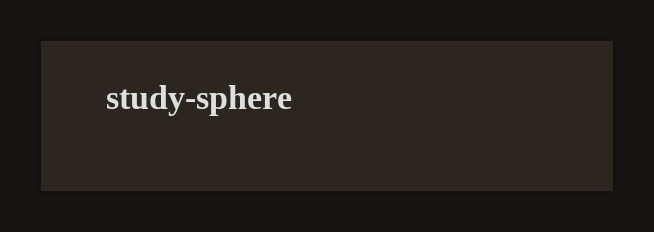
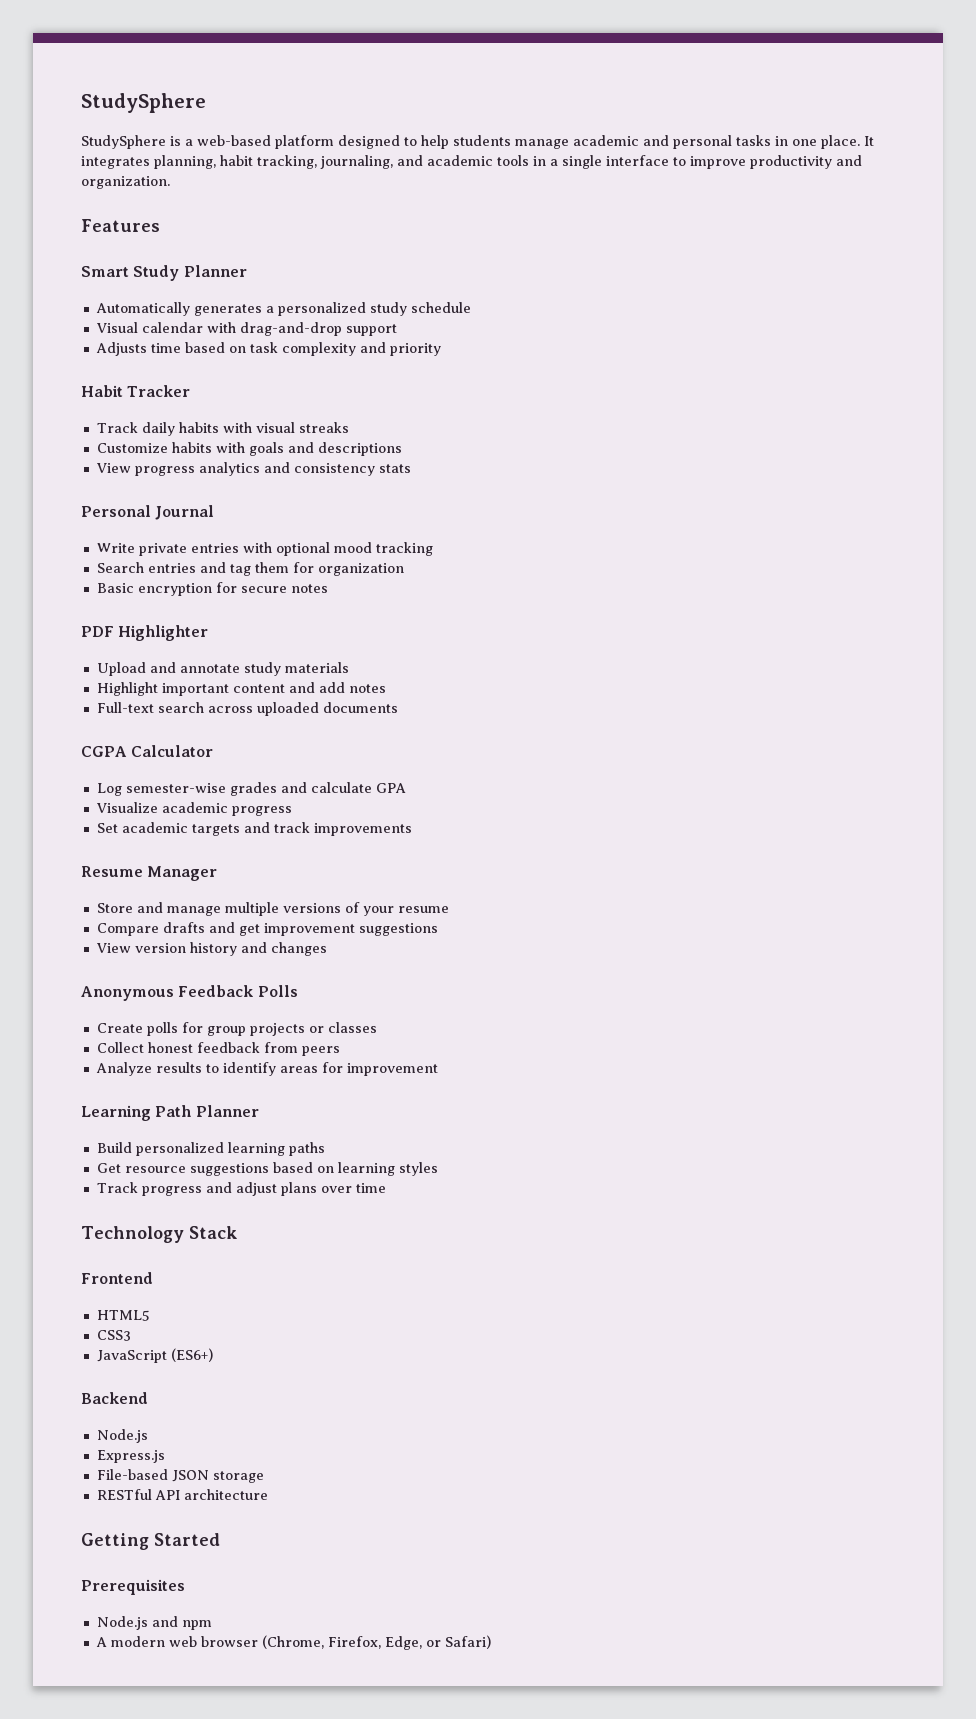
[106,85,292,116] study-sphere -> [81,93,206,113] [81,135,874,149] [81,155,862,169] [81,176,170,189] [81,219,160,232] [81,265,247,281] [95,302,471,316] [95,322,397,336] [95,342,441,356] [81,385,191,397] [96,422,349,436] [96,442,402,456] [95,462,411,476] [81,505,215,520] [96,542,433,556] [96,562,404,576] [96,582,328,596] [81,625,209,641] [96,662,349,676] [96,682,386,696] [96,702,398,716] [81,745,214,757] [96,782,406,796] [95,802,292,816] [96,822,412,836] [81,866,218,881] [96,902,449,916] [96,922,438,936] [95,942,327,956] [81,985,298,1001] [96,1022,377,1036] [96,1042,340,1056] [95,1062,438,1076] [81,1105,259,1121] [96,1142,325,1156] [96,1162,438,1176] [96,1182,386,1196] [81,1226,237,1243] [81,1272,153,1284] [96,1310,150,1321] [96,1330,131,1341] [96,1348,213,1363] [81,1392,148,1404] [96,1429,148,1443] [96,1450,165,1463] [96,1469,264,1483] [96,1489,268,1500] [81,1533,220,1550] [81,1579,185,1595] [96,1616,212,1630] [95,1635,491,1650] StudySphere // StudySphere is a web-based platform designed to help students manage academic and personal tasks in one place. It integrates planning, habit tracking, journaling, and academic tools in a single interface to improve productivity and organization. // Features // Smart Study Planner // Automatically generates a personalized study schedule // Visual calendar with drag-and-drop support // Adjusts time based on task complexity and priority // Habit Tracker // Track daily habits with visual streaks // Customize habits with goals and descriptions // View progress analytics and consistency stats // Personal Journal // Write private entries with optional mood tracking // Search entries and tag them for organization // Basic encryption for secure notes // PDF Highlighter // Upload and annotate study materials // Highlight important content and add notes // Full-text search across uploaded documents // CGPA Calculator // Log semester-wise grades and calculate GPA // Visualize academic progress // Set academic targets and track improvements // Resume Manager // Store and manage multiple versions of your resume // Compare drafts and get improvement suggestions // View version history and changes // Anonymous Feedback Polls // Create polls for group projects or classes // Collect honest feedback from peers // Analyze results to identify areas for improvement // Learning Path Planner // Build personalized learning paths // Get resource suggestions based on learning styles // Track progress and adjust plans over time // Technology Stack // Frontend // HTML5 // CSS3 // JavaScript (ES6+) // Backend // Node.js // Express.js // File-based JSON storage // RESTful API architecture // Getting Started // Prerequisites // Node.js and npm // A modern web browser (Chrome, Firefox, Edge, or Safari)

